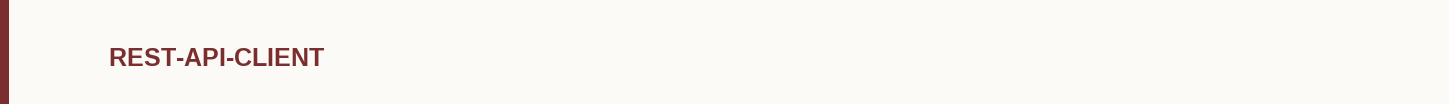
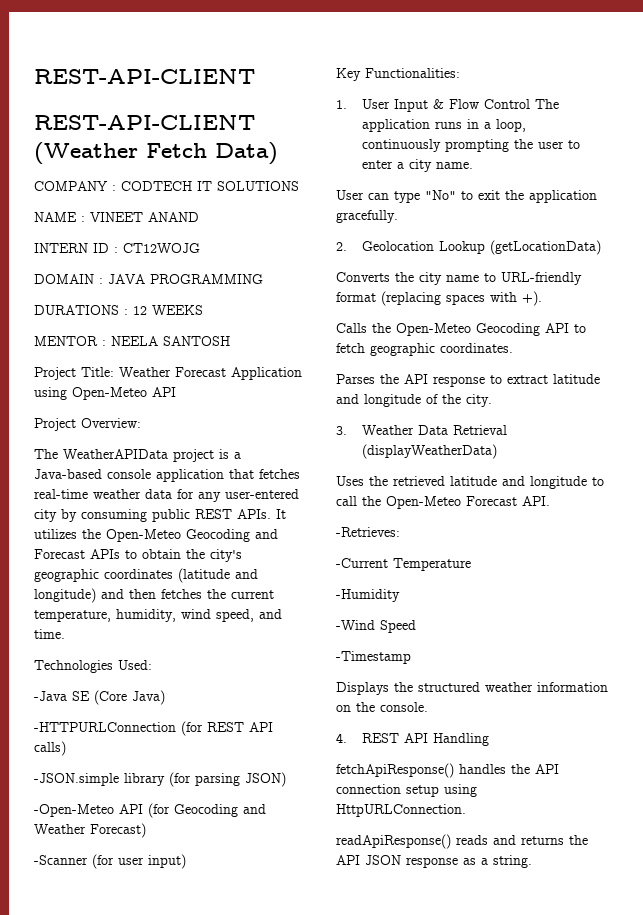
[109,48,324,66] REST-API-CLIENT -> [34,69,255,84] [34,115,255,130] [34,142,278,165] [34,181,299,191] [34,212,199,222] [34,243,200,253] [34,274,263,284] [34,305,203,315] [34,336,230,346] [34,367,302,380] [34,387,176,400] [34,418,141,431] [34,449,241,462] [34,469,300,482] [34,489,299,502] [34,509,286,522] [34,529,278,542] [34,549,242,562] [34,568,258,583] [34,588,274,603] [34,609,282,622] [34,629,65,639] [34,660,152,673] [34,690,165,705] [34,721,273,736] [34,741,66,756] [34,772,286,787] [34,803,266,818] [34,823,146,838] [34,854,186,869] [336,68,460,81] [336,99,560,112] [362,119,527,132] [362,139,581,152] [362,159,474,172] [336,190,597,203] [336,210,398,223] [336,240,602,255] [336,272,582,285] [336,291,542,306] [336,323,586,336] [336,343,513,356] [336,374,600,387] [336,394,492,407] [336,425,508,435] [362,444,498,459] [336,476,604,489] [336,496,550,509] [336,527,400,537] [336,558,471,571] [336,589,400,602] [336,620,416,633] [336,651,411,664] [336,682,608,695] [336,702,428,712] [336,733,490,746] [336,763,559,778] [336,784,477,797] [336,804,466,817] [336,834,588,849] [336,855,532,868] REST-API-CLIENT // REST-API-CLIENT (Weather Fetch Data) // COMPANY : CODTECH IT SOLUTIONS // NAME : VINEET ANAND // INTERN ID : CT12WOJG // DOMAIN : JAVA PROGRAMMING // DURATIONS : 12 WEEKS // MENTOR : NEELA SANTOSH // Project Title: Weather Forecast Application using Open-Meteo API // Project Overview: // The WeatherAPIData project is a Java-based console application that fetches real-time weather data for any user-entered city by consuming public REST APIs. It utilizes the Open-Meteo Geocoding and Forecast APIs to obtain the city's geographic coordinates (latitude and longitude) and then fetches the current temperature, humidity, wind speed, and time. // Technologies Used: // -Java SE (Core Java) // -HTTPURLConnection (for REST API calls) // -JSON.simple library (for parsing JSON) // -Open-Meteo API (for Geocoding and Weather Forecast) // -Scanner (for user input) // Key Functionalities: // 1. User Input & Flow Control The application runs in a loop, continuously prompting the user to enter a city name. // User can type "No" to exit the application gracefully. // 2. Geolocation Lookup (getLocationData) // Converts the city name to URL-friendly format (replacing spaces with +). // Calls the Open-Meteo Geocoding API to fetch geographic coordinates. // Parses the API response to extract latitude and longitude of the city. // 3. Weather Data Retrieval (displayWeatherData) // Uses the retrieved latitude and longitude to call the Open-Meteo Forecast API. // -Retrieves: // -Current Temperature // -Humidity // -Wind Speed // -Timestamp // Displays the structured weather information on the console. // 4. REST API Handling // fetchApiResponse() handles the API connection setup using HttpURLConnection. // readApiResponse() reads and returns the API JSON response as a string.

